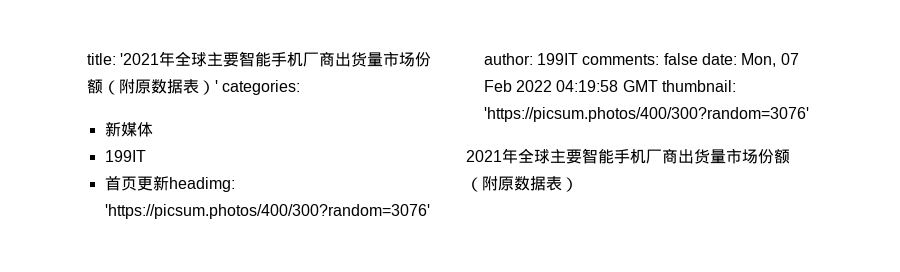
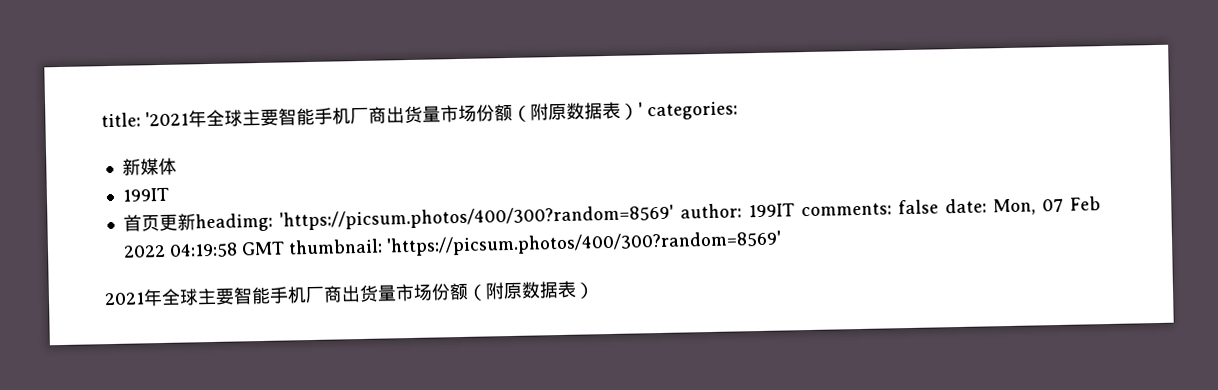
[104,204,430,219] 'https://picsum.photos/400/300?random=3076' -> [278,204,674,231] 'https://picsum.photos/400/300?random=8569'
[483,107,809,122] 'https://picsum.photos/400/300?random=3076' -> [385,230,782,257] 'https://picsum.photos/400/300?random=8569'

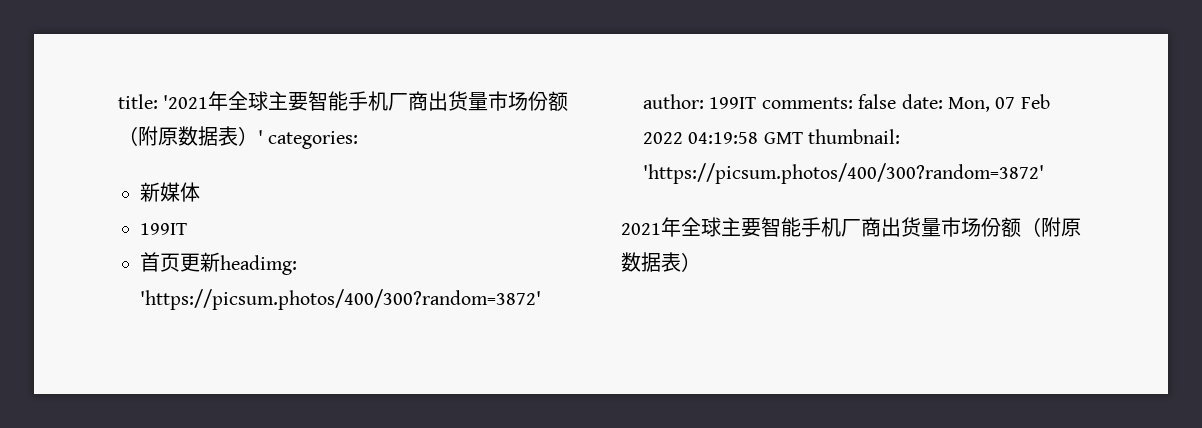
[278,204,674,231] 'https://picsum.photos/400/300?random=8569' -> [140,289,541,310] 'https://picsum.photos/400/300?random=3872'
[385,230,782,257] 'https://picsum.photos/400/300?random=8569' -> [643,163,1044,184] 'https://picsum.photos/400/300?random=3872'

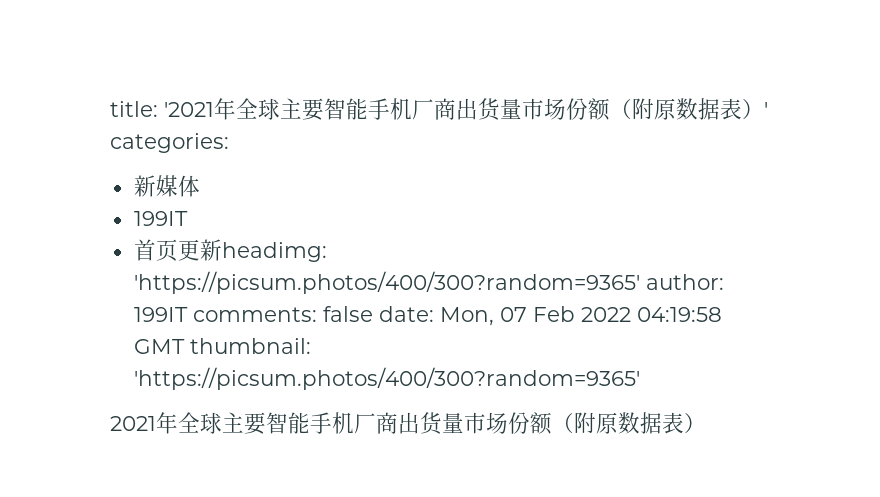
[140,289,541,310] 'https://picsum.photos/400/300?random=3872' -> [133,271,640,294] 'https://picsum.photos/400/300?random=9365'
[643,163,1044,184] 'https://picsum.photos/400/300?random=3872' -> [133,367,640,390] 'https://picsum.photos/400/300?random=9365'

